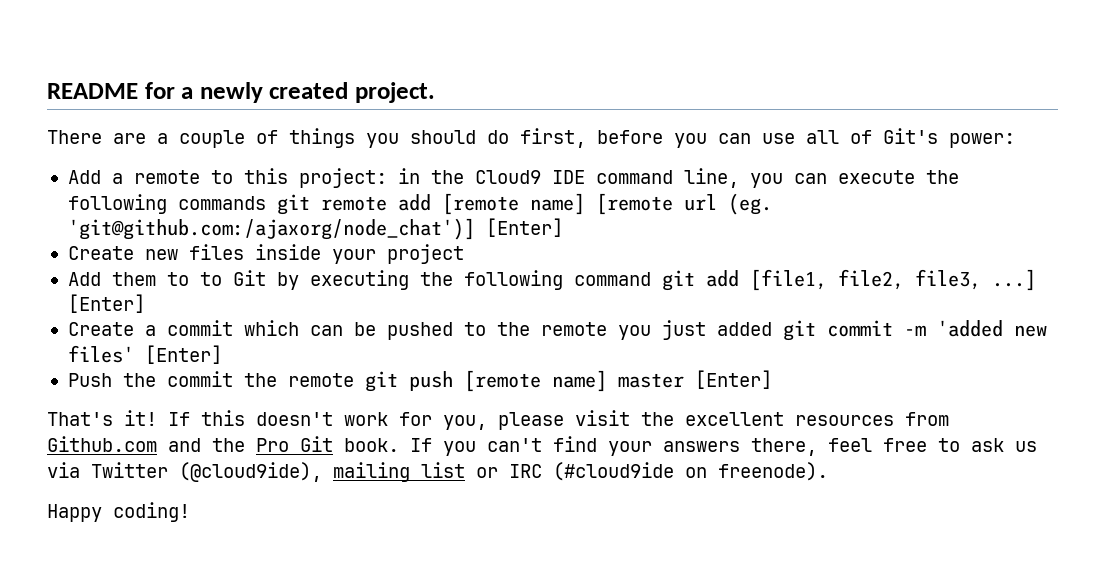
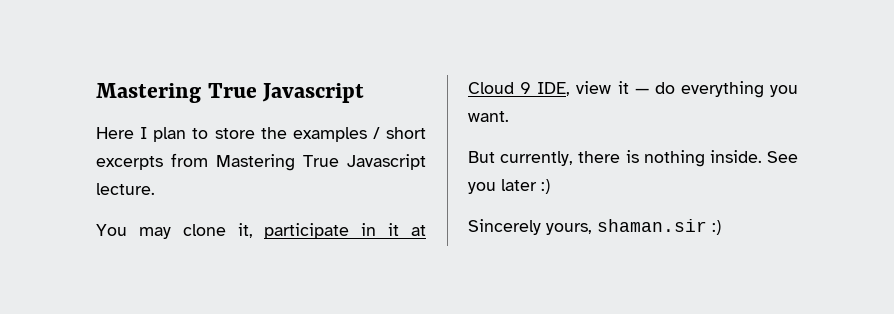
[47,82,436,103] [47,128,1015,148] [67,168,959,188] [67,193,772,215] [67,218,563,240] [67,244,464,264] [67,269,1036,291] [67,294,145,313] [67,320,1047,341] [67,345,222,364] [67,370,772,392] [47,410,949,430] [47,436,1037,456] [47,462,828,482] [47,502,190,522] README for a newly created project. // There are a couple of things you should do first, before you can use all of Git's power: // Add a remote to this project: in the Cloud9 IDE command line, you can execute the following commands git remote add [remote name] [remote url (eg. 'git@github.com:/ajaxorg/node_chat')] [Enter] // Create new files inside your project // Add them to to Git by executing the following command git add [file1, file2, file3, ...] [Enter] // Create a commit which can be pushed to the remote you just added git commit -m 'added new files' [Enter] // Push the commit the remote git push [remote name] master [Enter] // That's it! If this doesn't work for you, please visit the excellent resources from Github.com and the Pro Git book. If you can't find your answers there, feel free to ask us via Twitter (@cloud9ide), mailing list or IRC (#cloud9ide on freenode). // Happy coding! -> [96,83,365,103] [96,127,426,142] [96,153,426,171] [96,183,155,195] [96,223,426,239] [468,81,798,98] [468,111,509,122] [468,150,798,167] [468,179,550,194] [468,219,721,235] Mastering True Javascript // Here I plan to store the examples / short excerpts from Mastering True Javascript lecture. // You may clone it, participate in it at Cloud 9 IDE, view it — do everything you want. // But currently, there is nothing inside. See you later :) // Sincerely yours, shaman.sir :)

